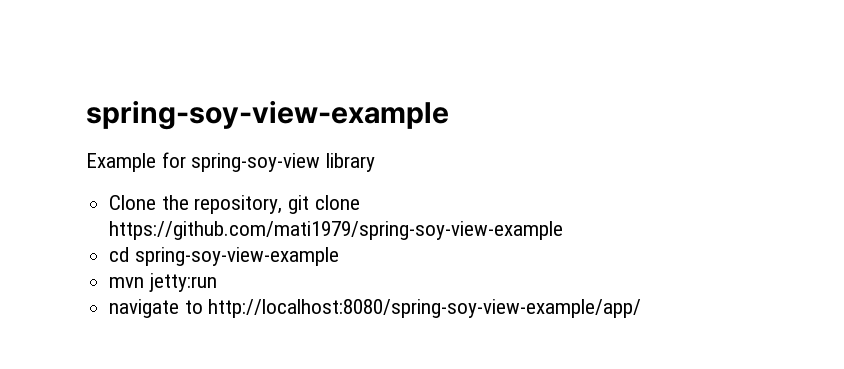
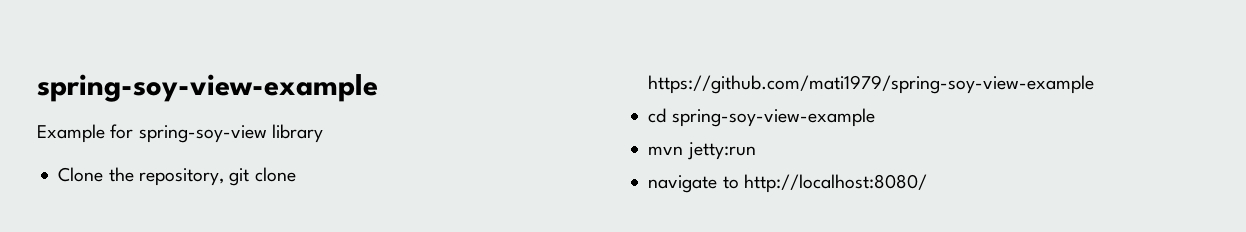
[208,299,642,318] http://localhost:8080/spring-soy-view-example/app/ -> [743,174,927,193] http://localhost:8080/

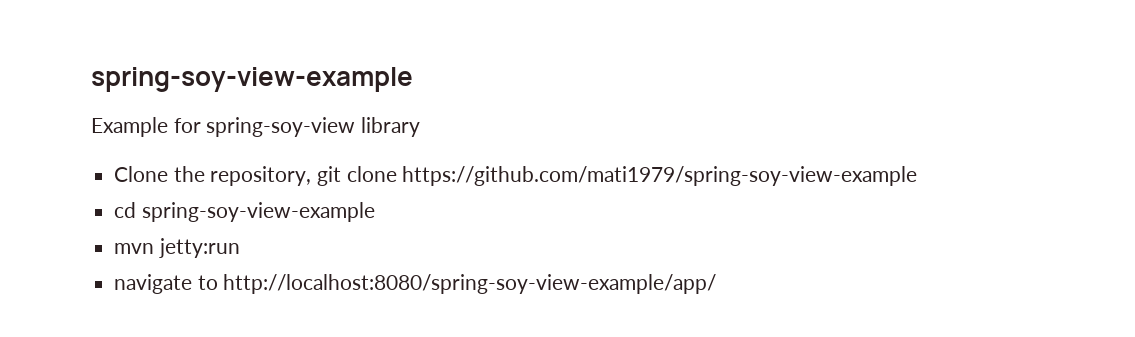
[743,174,927,193] http://localhost:8080/ -> [223,274,717,294] http://localhost:8080/spring-soy-view-example/app/

